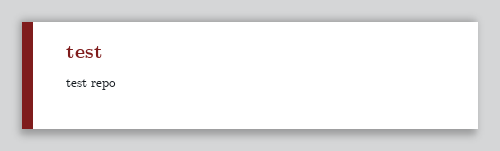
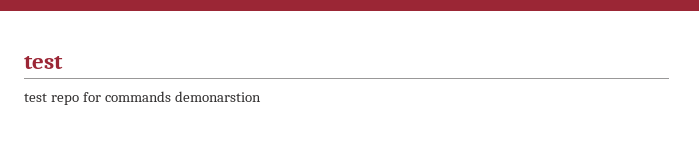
(116, 85) none -> [82,91,261,102] for commands demonarstion

